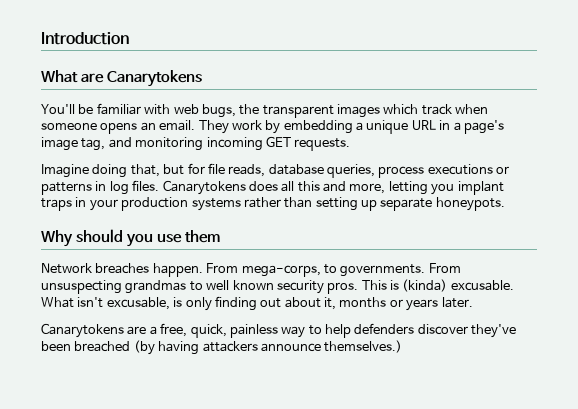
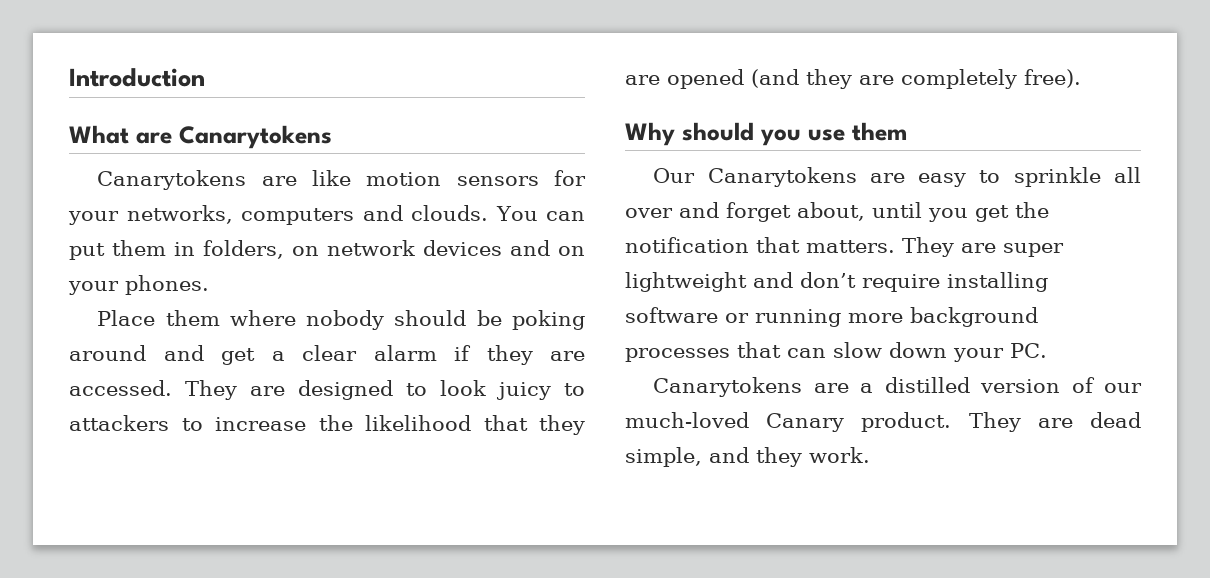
[41,103,489,118] [41,120,504,134] [41,136,351,151] [41,163,510,178] [41,180,504,195] [41,197,505,211] You'll be familiar with web bugs, the transparent images which track when someone opens an email. They work by embedding a unique URL in a page's image tag, and monitoring incoming GET requests. // Imagine doing that, but for file reads, database queries, process executions or patterns in log files. Canarytokens does all this and more, letting you implant traps in your production systems rather than setting up separate honeypots. -> [97,170,586,190] [68,205,585,225] [69,240,585,260] [68,275,209,295] [97,310,585,330] [69,345,585,365] [69,380,585,400] [69,415,585,435] [625,69,1081,89] Canarytokens are like motion sensors for your networks, computers and clouds. You can put them in folders, on network devices and on your phones. // Place them where nobody should be poking around and get a clear alarm if they are accessed. They are designed to look juicy to attackers to increase the likelihood that they are opened (and they are completely free).
[41,263,461,277] [41,279,514,294] [41,296,473,311] [41,323,517,338] [41,340,403,355] Network breaches happen. From mega-corps, to governments. From unsuspecting grandmas to well known security pros. This is (kinda) excusable. What isn't excusable, is only finding out about it, months or years later. // Canarytokens are a free, quick, painless way to help defenders discover they've been breached (by having attackers announce themselves.) -> [653,167,1141,187] [625,202,1049,222] [625,237,1064,257] [625,272,1048,292] [625,307,1038,327] [625,342,1047,362] [653,377,1142,397] [625,412,1141,432] [625,447,870,467] Our Canarytokens are easy to sprinkle all over and forget about, until you get the notification that matters. They are super lightweight and don’t require installing software or running more background processes that can slow down your PC. // Canarytokens are a distilled version of our much-loved Canary product. They are dead simple, and they work.

